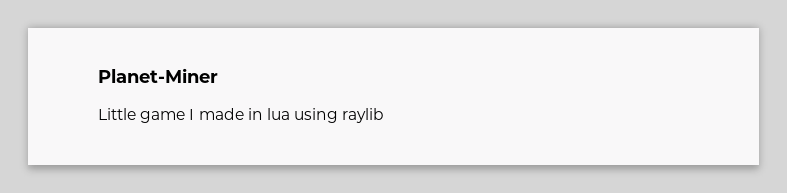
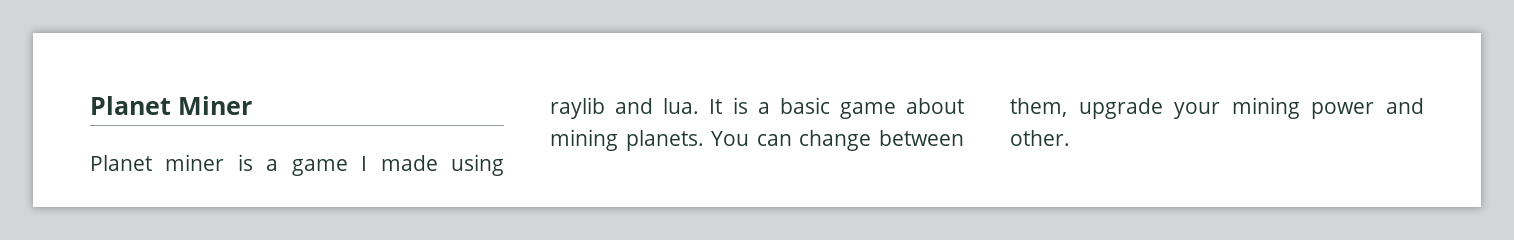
[98,68,218,83] [98,108,385,123] Planet-Miner // Little game I made in lua using raylib -> [90,96,252,115] [90,154,504,176] [550,97,964,119] [550,129,964,151] [1010,97,1424,119] [1010,130,1070,146] Planet Miner // Planet miner is a game I made using raylib and lua. It is a basic game about mining planets. You can change between them, upgrade your mining power and other.

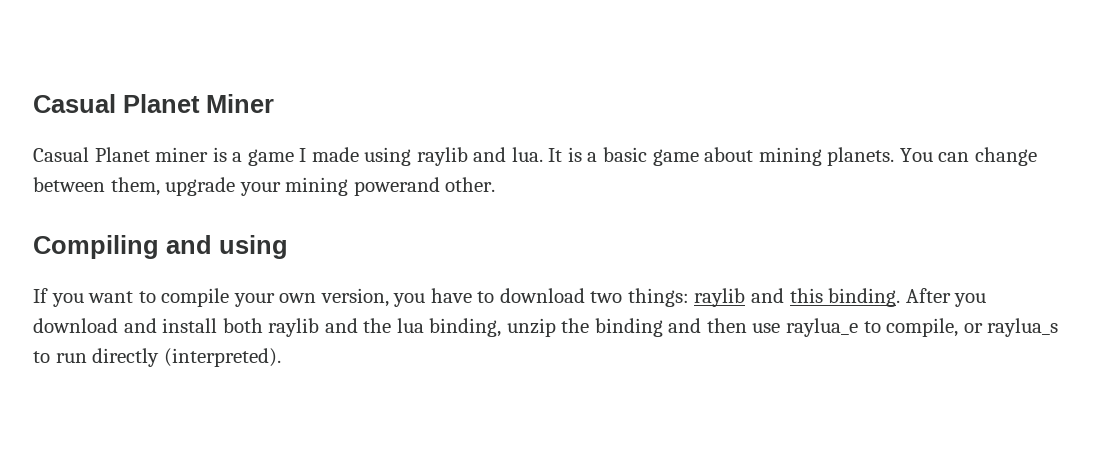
(90, 105) none -> [33,94,116,113] Casual
(252, 105) none -> [33,147,89,162] Casual
[1311,98,1424,119] [1010,130,1070,146] power and other. -> [353,177,496,196] [33,235,288,259] [33,288,987,307] [33,318,1059,337] [33,348,281,367] powerand other. // Compiling and using // If you want to compile your own version, you have to download two things: raylib and this binding. After you download and install both raylib and the lua binding, unzip the binding and then use raylua_e to compile, or raylua_s to run directly (interpreted).

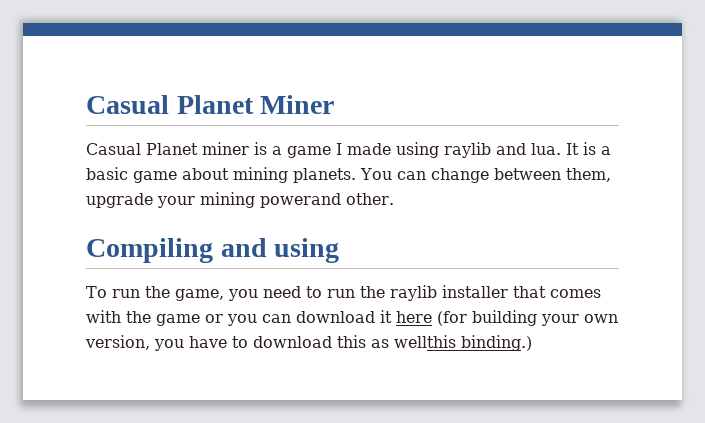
[33,288,230,307] If you want to compile -> [86,285,601,301] [86,310,537,326] To run the game, you need to run the raylib installer that comes with the game or you can download it here (for building
[590,288,987,307] [33,318,1059,337] [33,348,281,367] two things: raylib and this binding. After you download and install both raylib and the lua binding, unzip the binding and then use raylua_e to compile, or raylua_s to run directly (interpreted). -> [337,335,532,351] this as wellthis binding.)

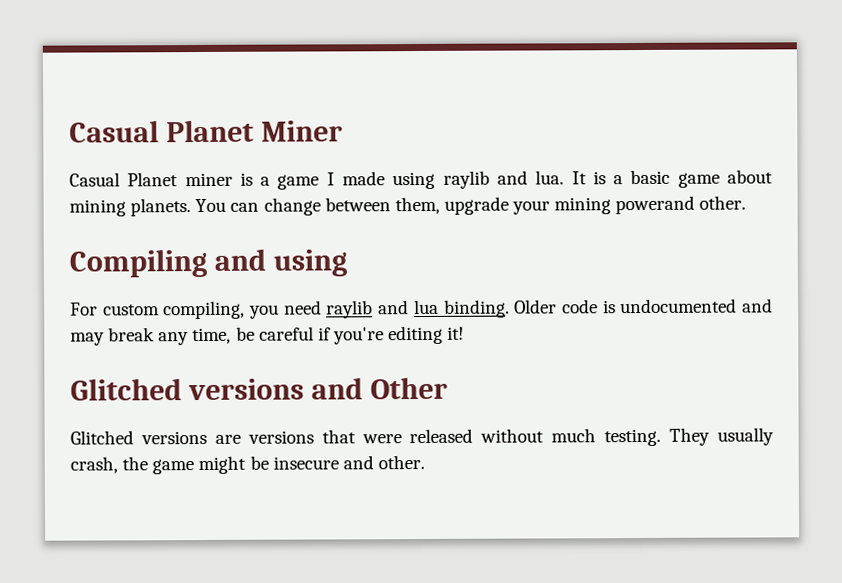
[86,285,601,301] [86,310,618,326] [85,335,532,351] To run the game, you need to run the raylib installer that comes with the game or you can download it here (for building your own version, you have to download this as wellthis binding.) -> [70,298,773,320] [70,325,465,346] [70,376,448,401] [70,427,774,447] [70,454,425,475] For custom compiling, you need raylib and lua binding. Older code is undocumented and may break any time, be careful if you're editing it! // Glitched versions and Other // Glitched versions are versions that were released without much testing. They usually crash, the game might be insecure and other.

